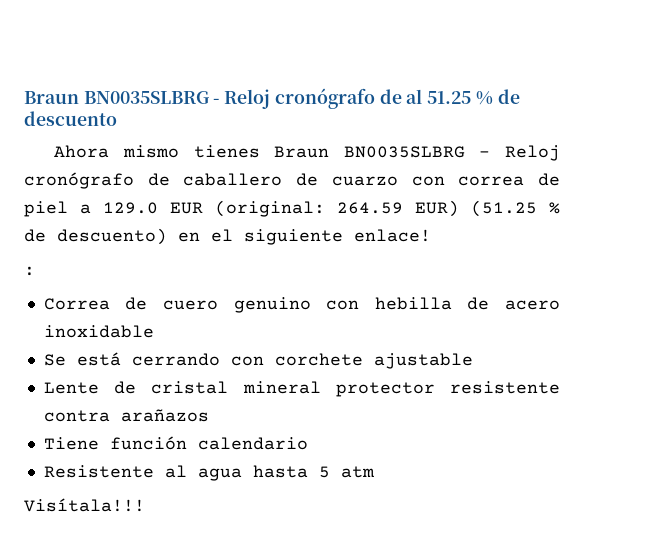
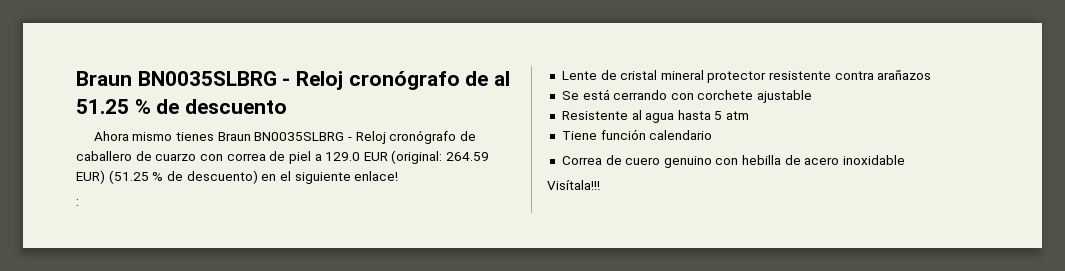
(35, 271) none -> [561,70,932,83] [561,89,813,103] [561,110,750,123] [561,129,713,140] // Lente de cristal mineral protector resistente contra arañazos // Se está cerrando con corchete ajustable // Resistente al agua hasta 5 atm // Tiene función calendario
[43,352,473,369] [43,381,560,397] [43,409,209,422] [43,436,308,450] [43,465,375,481] // Se está cerrando con corchete ajustable // Lente de cristal mineral protector resistente contra arañazos // Tiene función calendario // Resistente al agua hasta 5 atm -> (906, 160) none

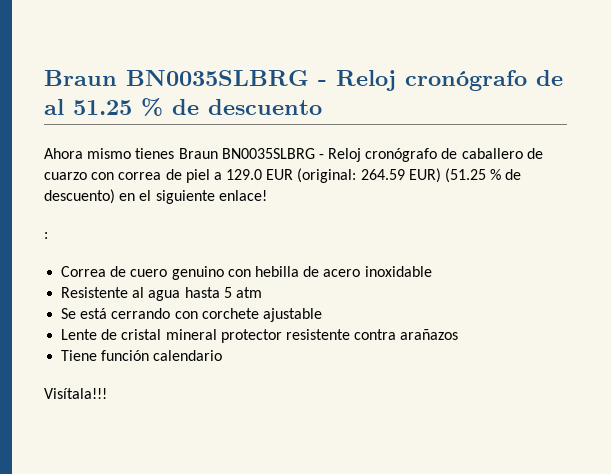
[561,70,932,83] [561,89,813,103] [561,110,750,123] [561,129,713,140] // Lente de cristal mineral protector resistente contra arañazos // Se está cerrando con corchete ajustable // Resistente al agua hasta 5 atm // Tiene función calendario -> (48, 235) none
(906, 160) none -> [61,287,262,301] [61,308,322,322] [61,329,459,343] [61,350,223,361] // Resistente al agua hasta 5 atm // Se está cerrando con corchete ajustable // Lente de cristal mineral protector resistente contra arañazos // Tiene función calendario

